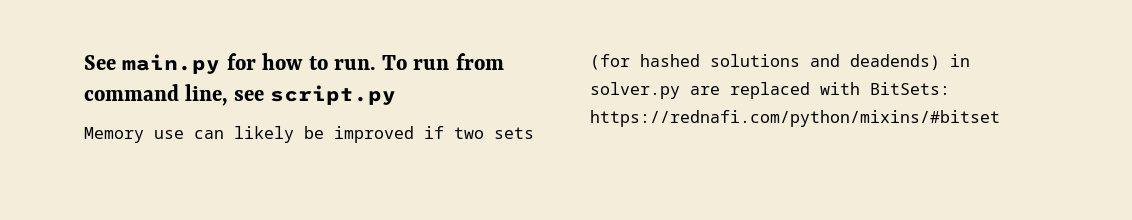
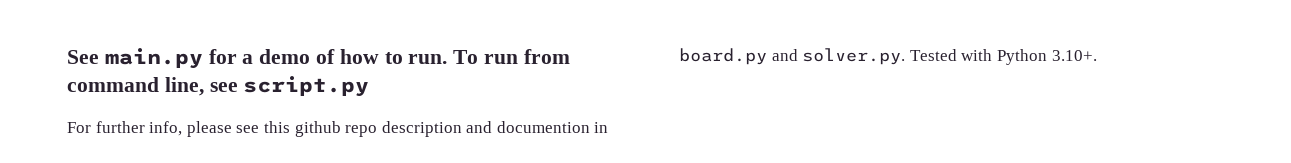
(256, 61) none -> [242,49,336,64] a demo of
[84,126,534,143] [590,54,970,70] [590,82,950,99] [590,110,1000,127] Memory use can likely be improved if two sets (for hashed solutions and deadends) in solver.py are replaced with BitSets: https://rednafi.com/python/mixins/#bitset -> [67,121,609,137] [679,48,1097,65] For further info, please see this github repo description and documention in board.py and solver.py. Tested with Python 3.10+.

